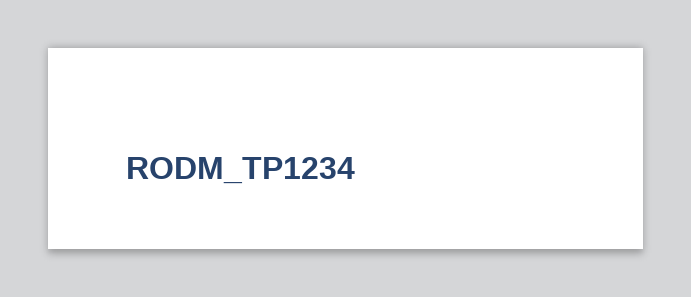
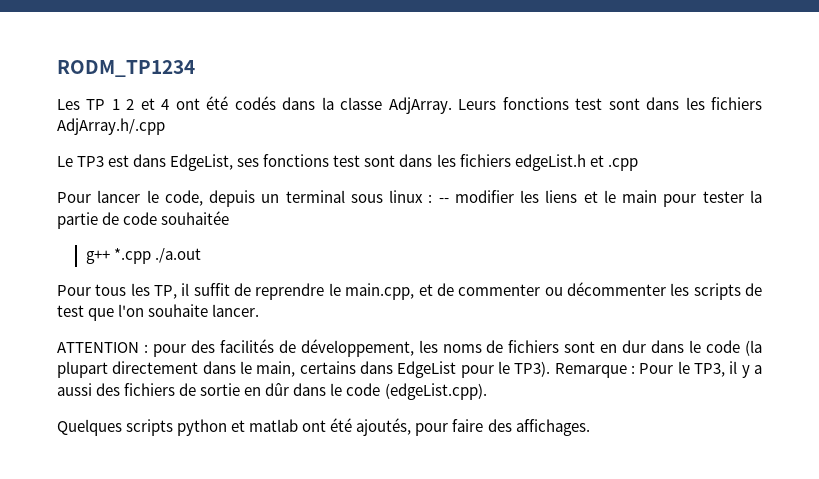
(355, 170) none -> [57,96,763,114] [57,118,165,135] [57,154,638,171] [57,190,763,207] [57,211,230,229] [85,248,201,264] [57,282,763,300] [57,304,260,321] [57,339,763,357] [57,361,763,378] [57,383,487,400] [57,418,590,436] // Les TP 1 2 et 4 ont été codés dans la classe AdjArray. Leurs fonctions test sont dans les fichiers AdjArray.h/.cpp // Le TP3 est dans EdgeList, ses fonctions test sont dans les fichiers edgeList.h et .cpp // Pour lancer le code, depuis un terminal sous linux : -- modifier les liens et le main pour tester la partie de code souhaitée // g++ *.cpp ./a.out // Pour tous les TP, il suffit de reprendre le main.cpp, et de commenter ou décommenter les scripts de test que l'on souhaite lancer. // ATTENTION : pour des facilités de développement, les noms de fichiers sont en dur dans le code (la plupart directement dans le main, certains dans EdgeList pour le TP3). Remarque : Pour le TP3, il y a aussi des fichiers de sortie en dûr dans le code (edgeList.cpp). // Quelques scripts python et matlab ont été ajoutés, pour faire des affichages.

